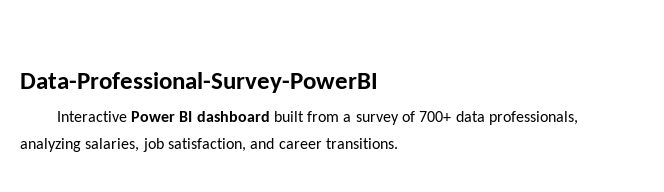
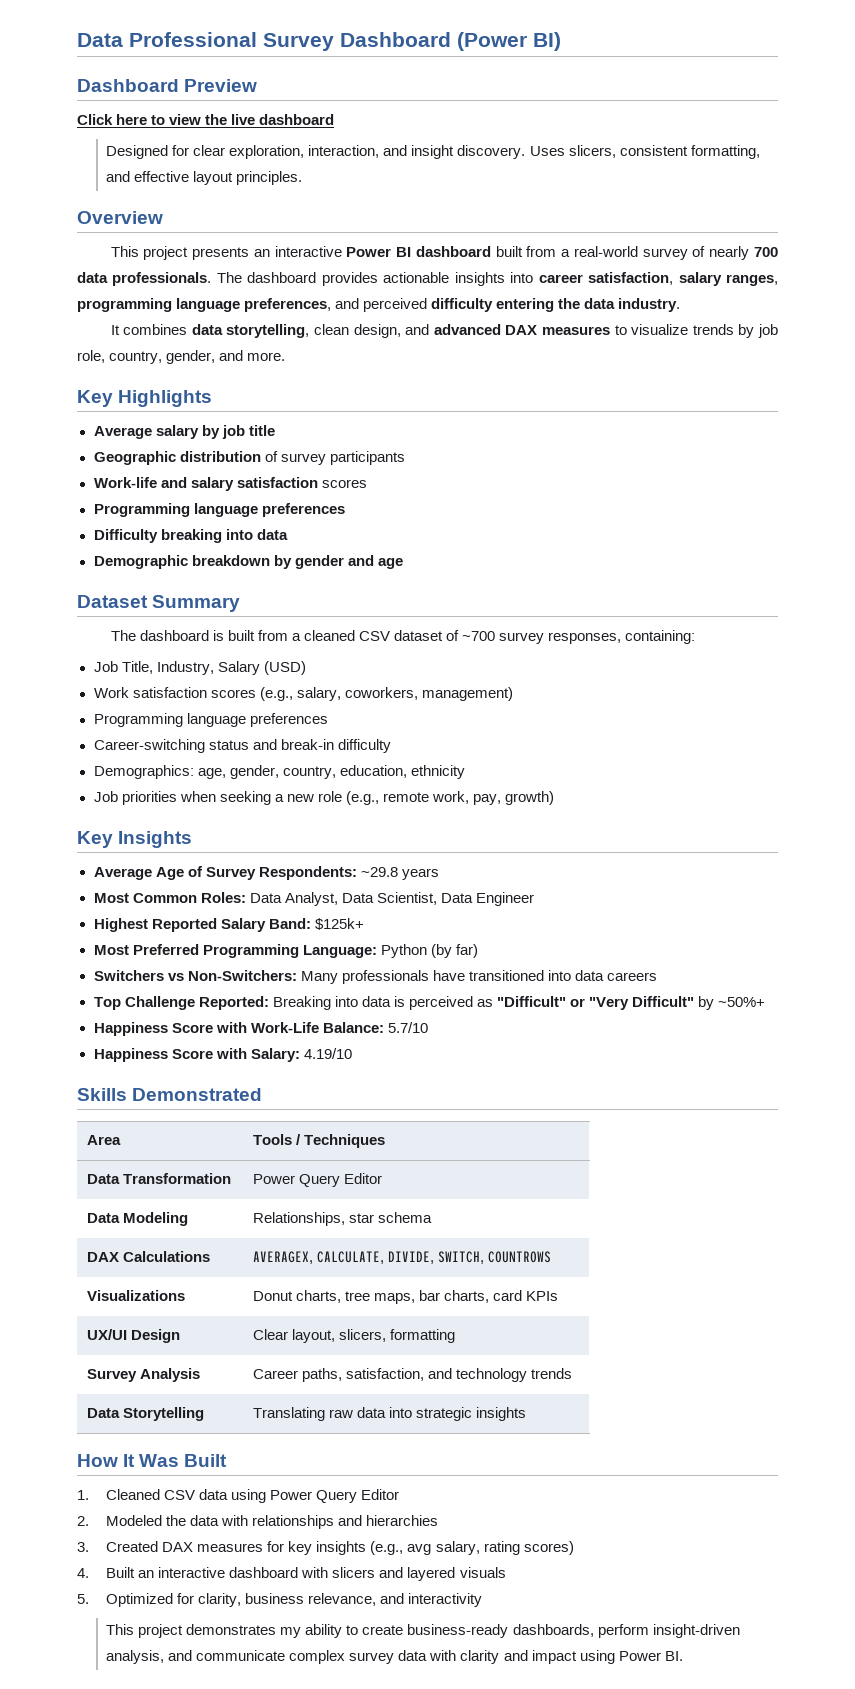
[20,72,378,93] [56,111,127,122] Data-Professional-Survey-PowerBI // Interactive -> [77,32,561,51] [77,79,258,92] [77,114,335,125] [106,145,760,159] [106,171,303,185] [77,211,163,224] [110,246,342,260] Data Professional Survey Dashboard (Power BI) // Dashboard Preview // Click here to view the live dashboard // Designed for clear exploration, interaction, and insight discovery. Uses slicers, consistent formatting, and effective layout principles. // Overview // This project presents an interactive
(352, 118) none -> [573,246,638,257] real-world
[419,111,579,125] [20,138,398,152] 700+ data professionals, analyzing salaries, job satisfaction, and career transitions. -> [709,246,779,260] [77,272,778,286] [77,298,681,312] [110,324,778,338] [77,350,286,364] [77,390,213,407] [93,425,275,439] [93,451,405,465] [93,477,367,491] [93,503,345,517] [93,529,288,543] [93,555,403,569] [77,595,241,612] [110,630,696,644] [93,661,306,675] [93,687,513,701] [93,713,328,727] [93,739,391,753] [93,765,465,779] [93,791,555,805] [77,831,193,848] [93,866,439,880] [93,892,534,906] [93,918,364,932] [93,944,478,958] [93,970,657,984] [93,996,766,1010] [93,1022,428,1036] [93,1048,352,1062] [77,1088,263,1101] [86,1135,121,1145] [252,1134,385,1148] [86,1173,231,1184] [252,1173,382,1187] [86,1212,188,1226] [252,1212,432,1226] [86,1251,210,1262] [252,1251,552,1264] [86,1290,185,1301] [252,1290,559,1304] [86,1329,180,1343] [252,1329,456,1343] [86,1368,200,1382] [252,1368,573,1382] [86,1407,204,1421] [252,1407,527,1421] [77,1454,228,1467] [77,1489,400,1503] [77,1515,439,1529] [77,1541,574,1555] [77,1567,506,1581] [77,1593,483,1607] [106,1624,740,1638] [106,1650,683,1664] nearly 700 data professionals. The dashboard provides actionable insights into career satisfaction, salary ranges, programming language preferences, and perceived difficulty entering the data industry. // It combines data storytelling, clean design, and advanced DAX measures to visualize trends by job role, country, gender, and more. // Key Highlights // Average salary by job title // Geographic distribution of survey participants // Work-life and salary satisfaction scores // Programming language preferences // Difficulty breaking into data // Demographic breakdown by gender and age // Dataset Summary // The dashboard is built from a cleaned CSV dataset of ~700 survey responses, containing: // Job Title, Industry, Salary (USD) // Work satisfaction scores (e.g., salary, coworkers, management) // Programming language preferences // Career-switching status and break-in difficulty // Demographics: age, gender, country, education, ethnicity // Job priorities when seeking a new role (e.g., remote work, pay, growth) // Key Insights // Average Age of Survey Respondents: ~29.8 years // Most Common Roles: Data Analyst, Data Scientist, Data Engineer // Highest Reported Salary Band: $125k+ // Most Preferred Programming Language: Python (by far) // Switchers vs Non-Switchers: Many professionals have transitioned into data careers // Top Challenge Reported: Breaking into data is perceived as "Difficult" or "Very Difficult" by ~50%+ // Happiness Score with Work-Life Balance: 5.7/10 // Happiness Score with Salary: 4.19/10 // Skills Demonstrated // Area | Tools / Techniques // Data Transformation | Power Query Editor // Data Modeling | Relationships, star schema // DAX Calculations | AVERAGEX, CALCULATE, DIVIDE, SWITCH, COUNTROWS // Visualizations | Donut charts, tree maps, bar charts, card KPIs // UX/UI Design | Clear layout, slicers, formatting // Survey Analysis | Career paths, satisfaction, and technology trends // Data Storytelling | Translating raw data into strategic insights // How It Was Built // 1. Cleaned CSV data using Power Query Editor // 2. Modeled the data with relationships and hierarchies // 3. Created DAX measures for key insights (e.g., avg salary, rating scores) // 4. Built an interactive dashboard with slicers and layered visuals // 5. Optimized for clarity, business relevance, and interactivity // This project demonstrates my ability to create business-ready dashboards, perform insight-driven analysis, and communicate complex survey data with clarity and impact using Power BI.

